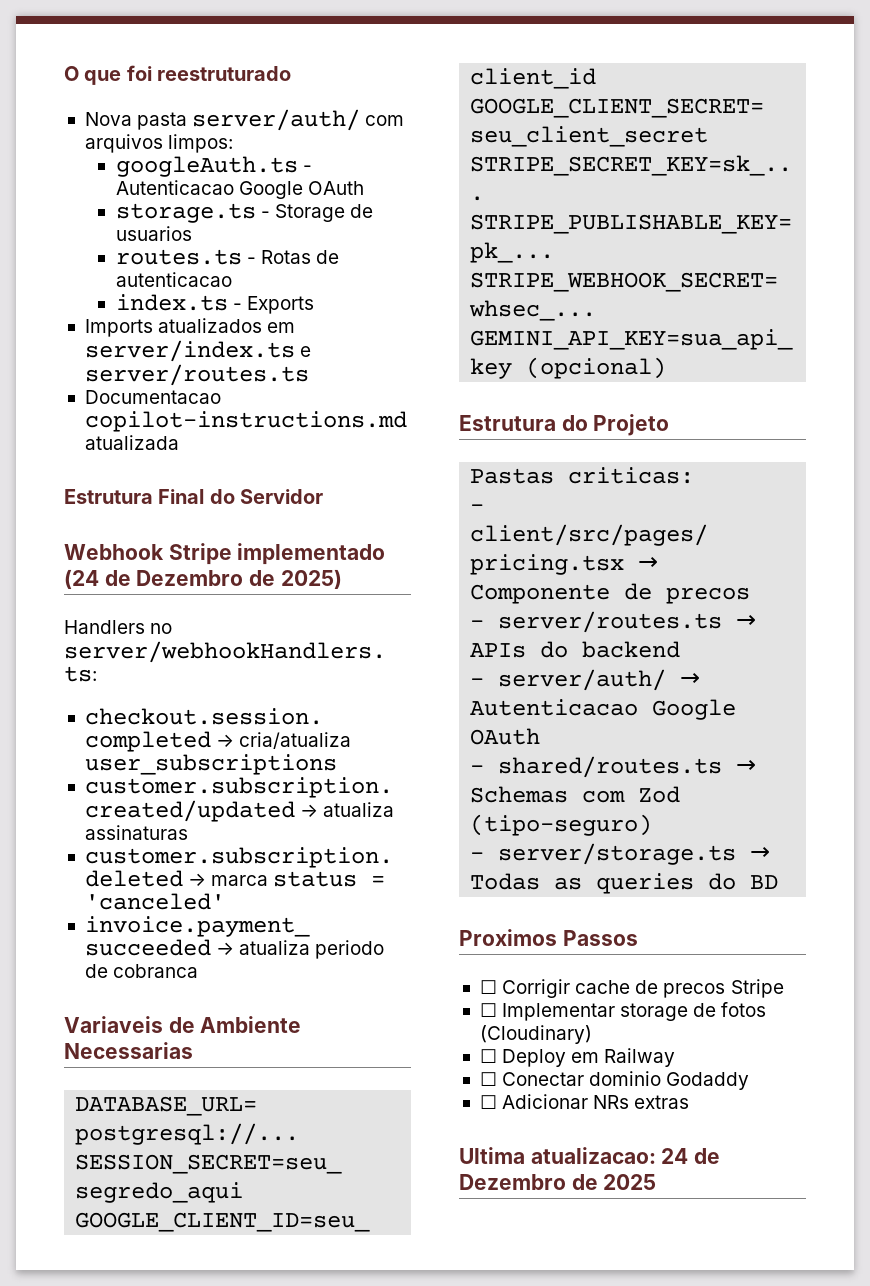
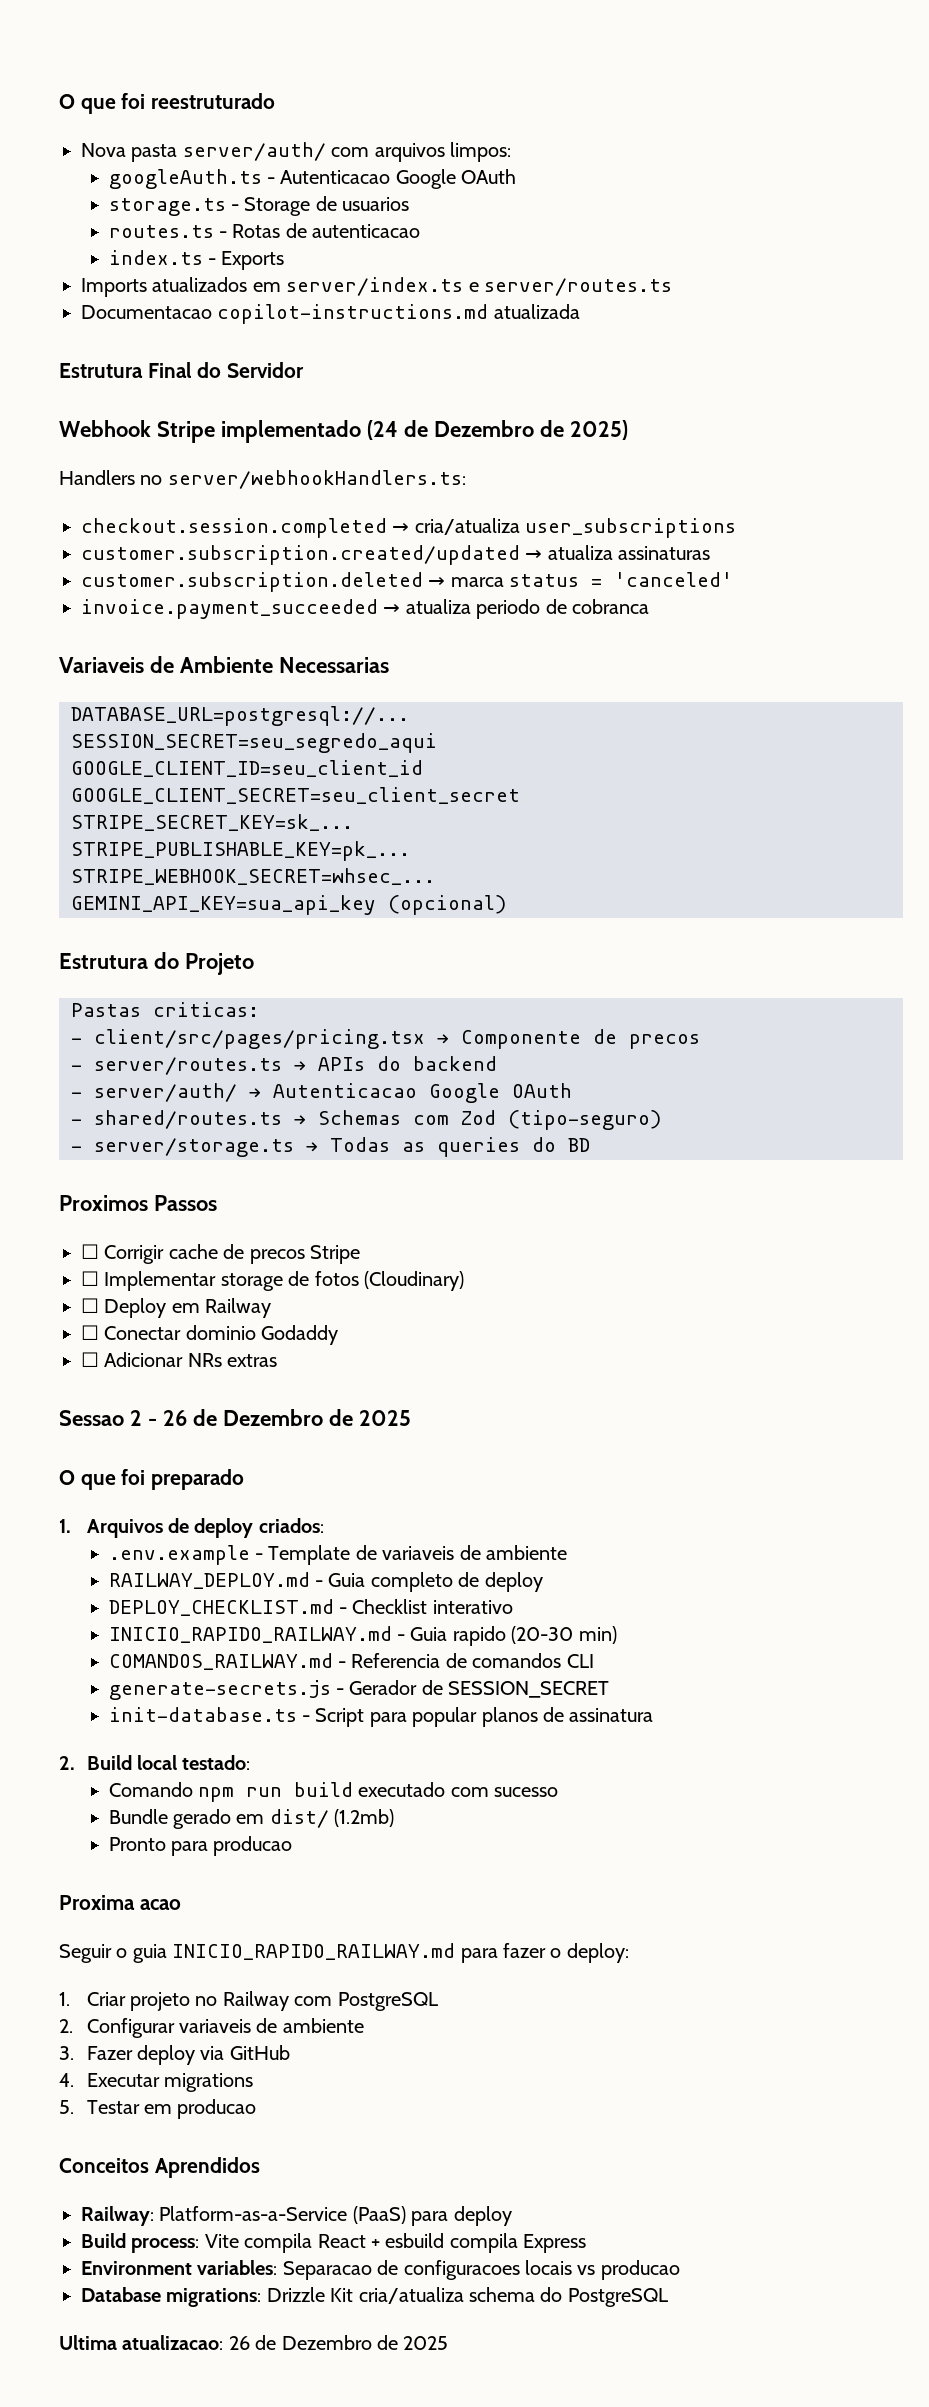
[459,1147,721,1164] [459,1174,657,1190] Ultima atualizacao: 24 de Dezembro de 2025 -> [59,1409,411,1426] [59,1469,245,1490] [59,1518,324,1538] [108,1545,567,1565] [108,1572,543,1592] [108,1599,513,1616] [108,1626,617,1646] [108,1653,594,1670] [108,1680,610,1700] [108,1707,654,1727] [59,1755,251,1770] [108,1782,559,1802] [108,1809,395,1829] [108,1836,293,1856] [59,1895,181,1910] [59,1943,629,1963] [59,1991,438,2011] [59,2018,364,2038] [59,2045,290,2065] [59,2073,253,2092] [59,2099,257,2119] [59,2157,260,2178] [81,2206,512,2226] [81,2233,587,2253] [81,2260,680,2280] [81,2287,668,2307] [59,2335,449,2350] Sessao 2 - 26 de Dezembro de 2025 // O que foi preparado // 1. Arquivos de deploy criados: // .env.example - Template de variaveis de ambiente // RAILWAY_DEPLOY.md - Guia completo de deploy // DEPLOY_CHECKLIST.md - Checklist interativo // INICIO_RAPIDO_RAILWAY.md - Guia rapido (20-30 min) // COMANDOS_RAILWAY.md - Referencia de comandos CLI // generate-secrets.js - Gerador de SESSION_SECRET // init-database.ts - Script para popular planos de assinatura // 2. Build local testado: // Comando npm run build executado com sucesso // Bundle gerado em dist/ (1.2mb) // Pronto para producao // Proxima acao // Seguir o guia INICIO_RAPIDO_RAILWAY.md para fazer o deploy: // 1. Criar projeto no Railway com PostgreSQL // 2. Configurar variaveis de ambiente // 3. Fazer deploy via GitHub // 4. Executar migrations // 5. Testar em producao // Conceitos Aprendidos // Railway: Platform-as-a-Service (PaaS) para deploy // Build process: Vite compila React + esbuild compila Express // Environment variables: Separacao de configuracoes locais vs producao // Database migrations: Drizzle Kit cria/atualiza schema do PostgreSQL // Ultima atualizacao: 26 de Dezembro de 2025

